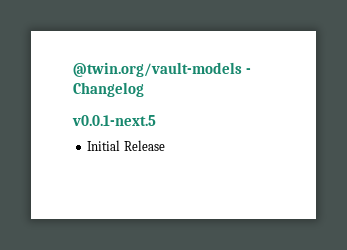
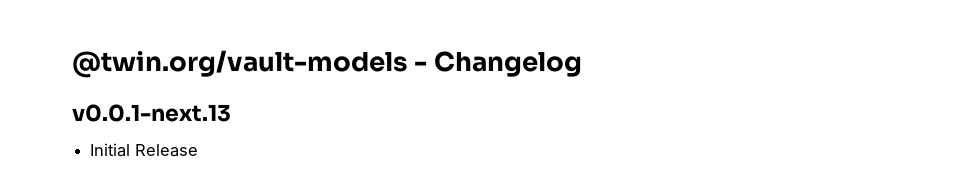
[72,115,156,126] v0.0.1-next.5 -> [72,104,231,122] v0.0.1-next.13

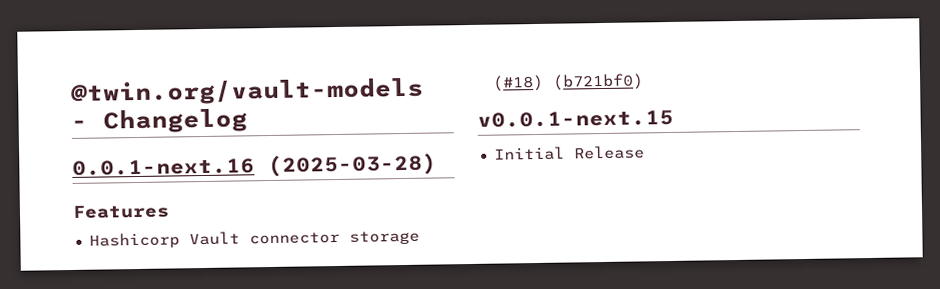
[72,104,231,122] v0.0.1-next.13 -> [72,153,437,178] [72,204,170,219] [88,230,420,249] [491,73,644,92] [477,109,674,128] 0.0.1-next.16 (2025-03-28) // Features // Hashicorp Vault connector storage (#18) (b721bf0) // v0.0.1-next.15

